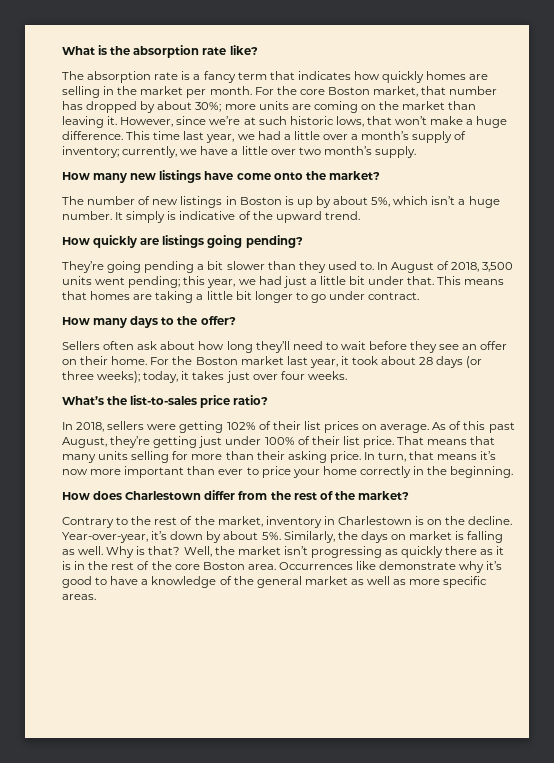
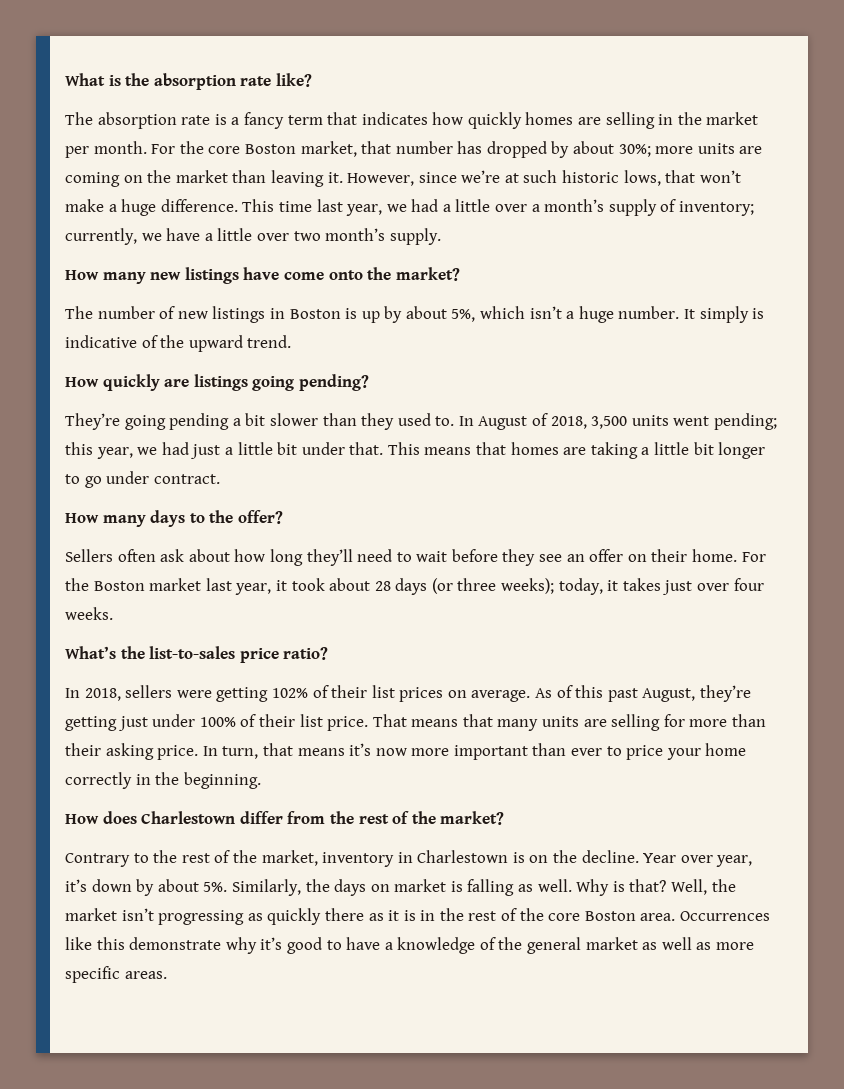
(129, 455) none -> [583,719,607,727] are
[62,532,148,543] Year-over-year, -> [643,853,753,867] Year over year,
(377, 565) none -> [96,937,125,950] this

